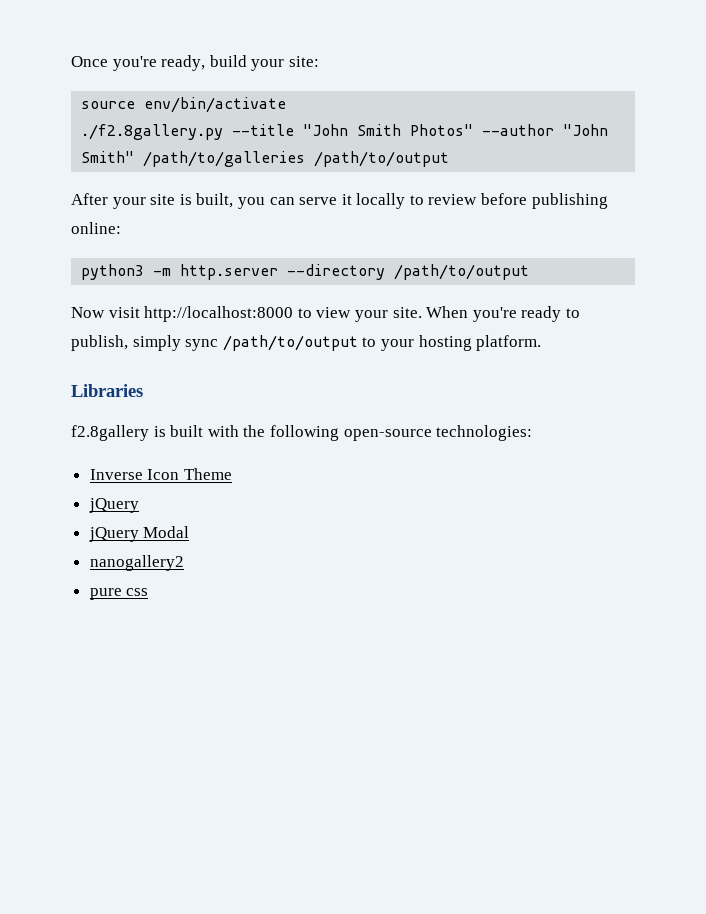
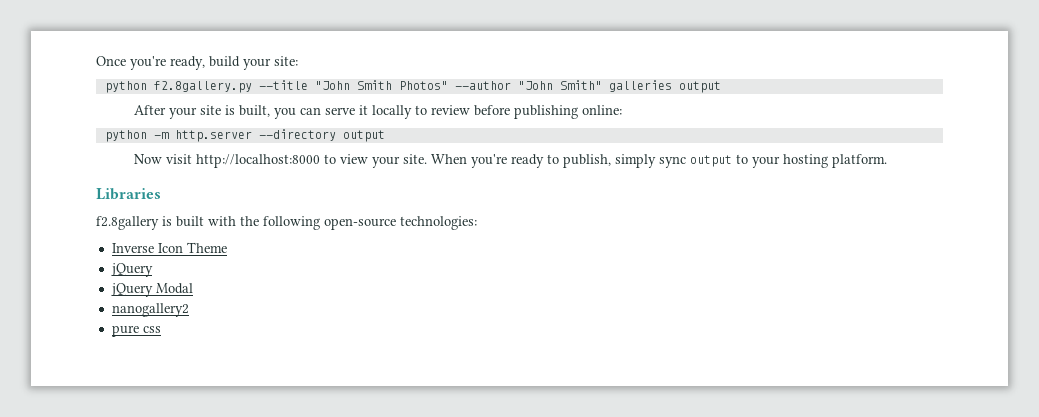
[81,97,287,113] [81,124,224,140] source env/bin/activate // ./f2.8gallery.py -> [104,81,252,93] python f2.8gallery.py
[143,151,450,167] /path/to/galleries /path/to/output -> [608,80,721,93] galleries output
[81,264,145,280] python3 -> [104,130,147,142] python
[394,264,530,280] /path/to/output -> [342,130,385,142] output
[222,335,358,351] /path/to/output -> [689,155,732,167] output

